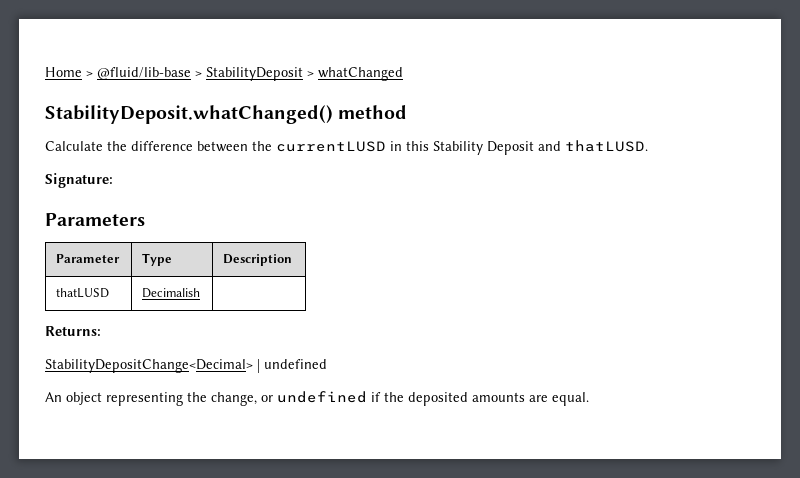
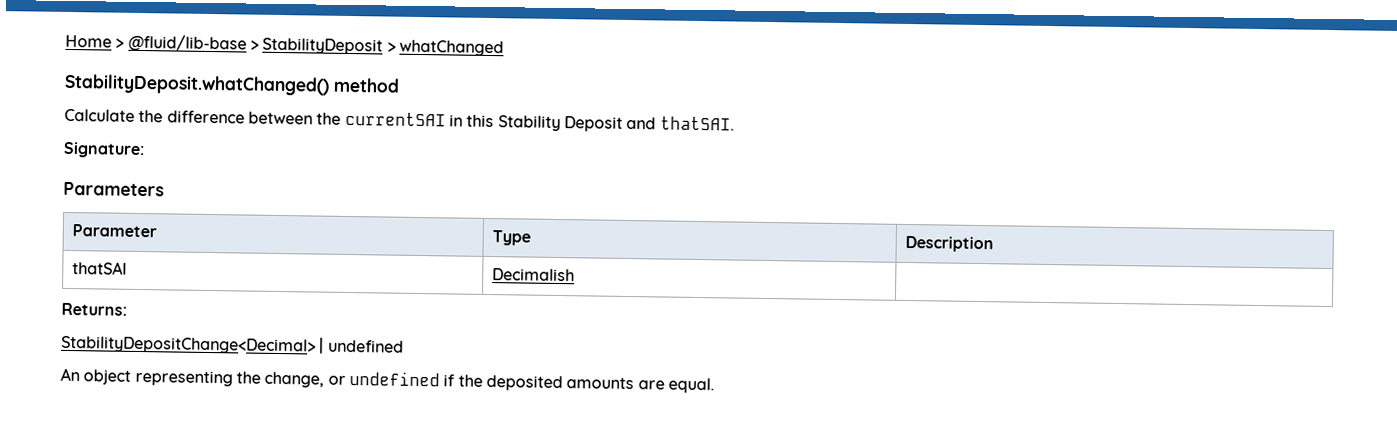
[276,141,386,152] currentLUSD -> [344,111,446,127] currentSAI
[565,140,648,152] thatLUSD. -> [659,116,735,131] thatSAI.
[56,288,110,298] thatLUSD -> [71,261,127,275] thatSAI

